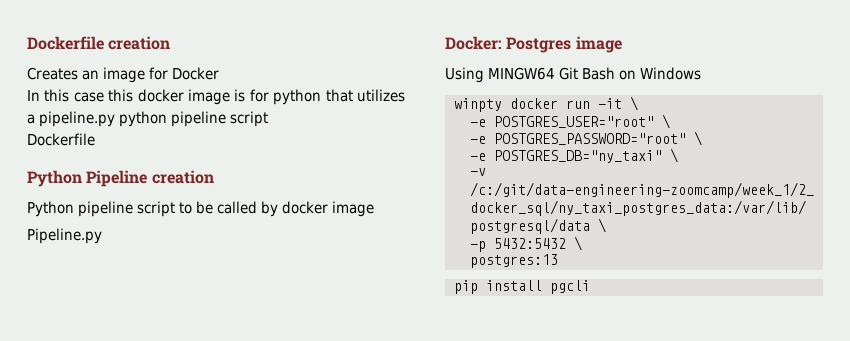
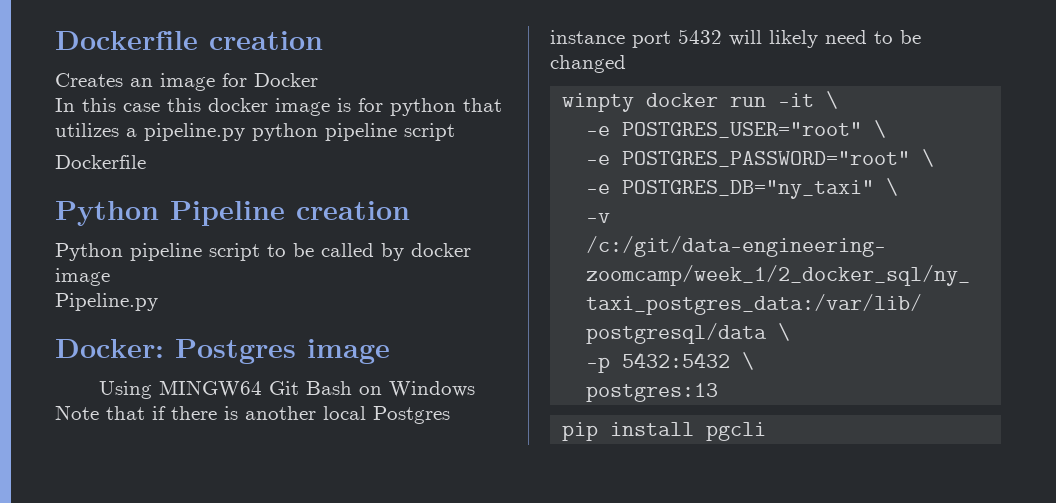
(701, 73) none -> [55,405,450,424] [550,29,921,48] [550,55,626,73] Note that if there is another local Postgres instance port 5432 will likely need to be changed

